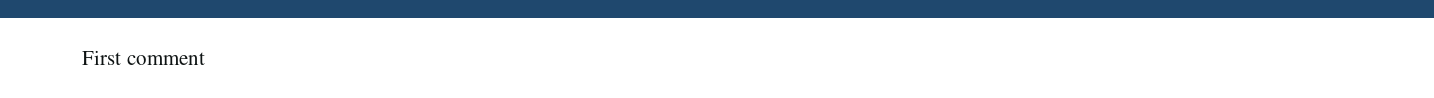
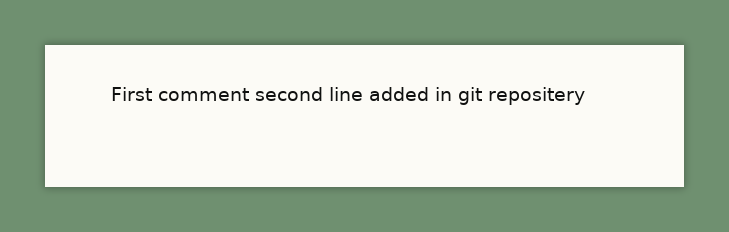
(205, 58) none -> [254,87,585,105] second line added in git repositery

